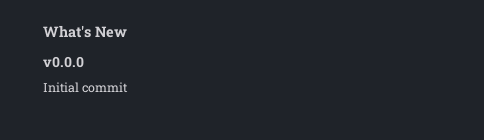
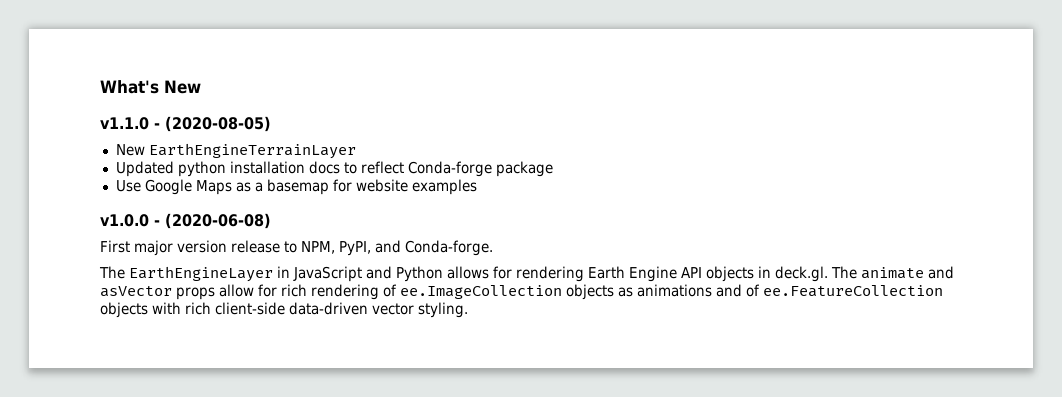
[43,56,84,68] [43,82,129,93] v0.0.0 // Initial commit -> [100,116,271,132] [115,143,356,159] [115,161,553,177] [115,179,477,195] [100,213,271,229] [100,240,493,256] [99,266,954,282] [100,284,943,300] [100,302,468,318] v1.1.0 - (2020-08-05) // New EarthEngineTerrainLayer // Updated python installation docs to reflect Conda-forge package // Use Google Maps as a basemap for website examples // v1.0.0 - (2020-06-08) // First major version release to NPM, PyPI, and Conda-forge. // The EarthEngineLayer in JavaScript and Python allows for rendering Earth Engine API objects in deck.gl. The animate and asVector props allow for rich rendering of ee.ImageCollection objects as animations and of ee.FeatureCollection objects with rich client-side data-driven vector styling.

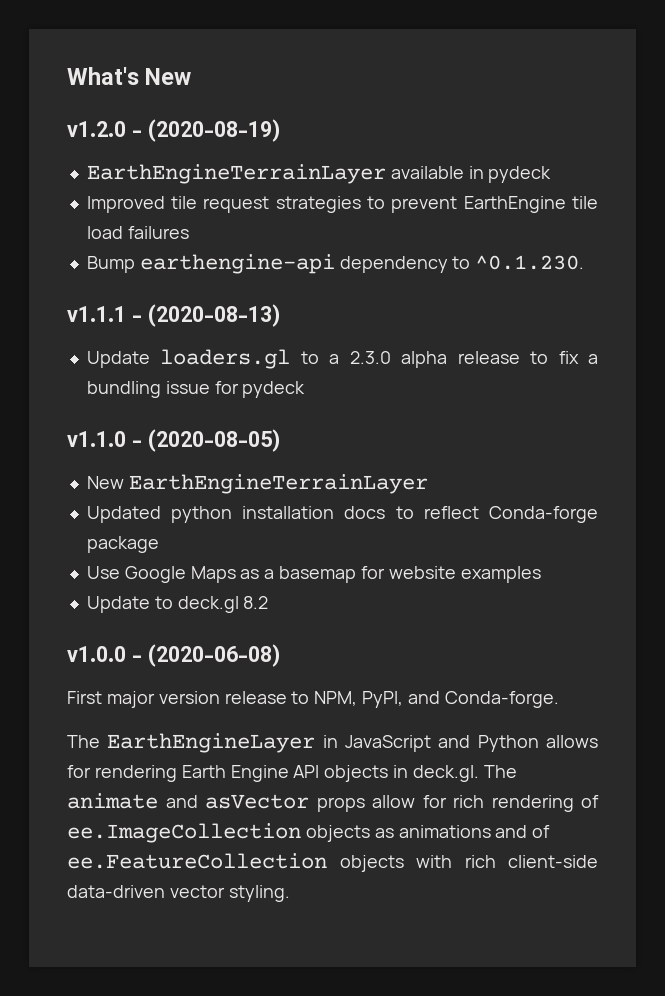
(201, 87) none -> [67,119,280,142] [86,164,552,184] [86,196,598,213] [86,226,189,239] [86,254,585,274] [67,304,280,327] [86,349,598,369] [86,381,306,398] // v1.2.0 - (2020-08-19) // EarthEngineTerrainLayer available in pydeck // Improved tile request strategies to prevent EarthEngine tile load failures // Bump earthengine-api dependency to ^0.1.230. // v1.1.1 - (2020-08-13) // Update loaders.gl to a 2.3.0 alpha release to fix a bundling issue for pydeck
(477, 187) none -> [86,596,269,613] // Update to deck.gl 8.2

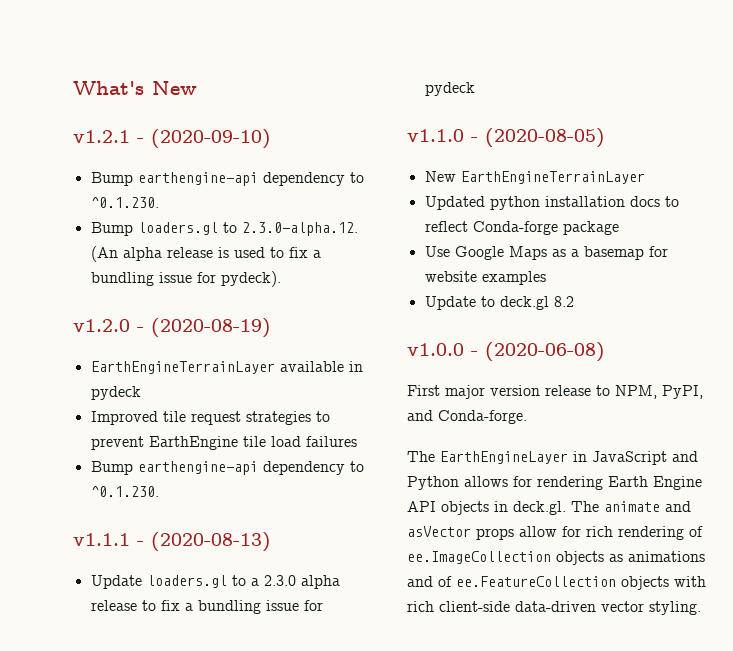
(192, 76) none -> [73,129,271,149] [90,172,364,186] [90,197,159,208] [90,222,358,236] [90,246,321,262] [90,271,281,287] // v1.2.1 - (2020-09-10) // Bump earthengine-api dependency to ^0.1.230. // Bump loaders.gl to 2.3.0-alpha.12. (An alpha release is used to fix a bundling issue for pydeck).

